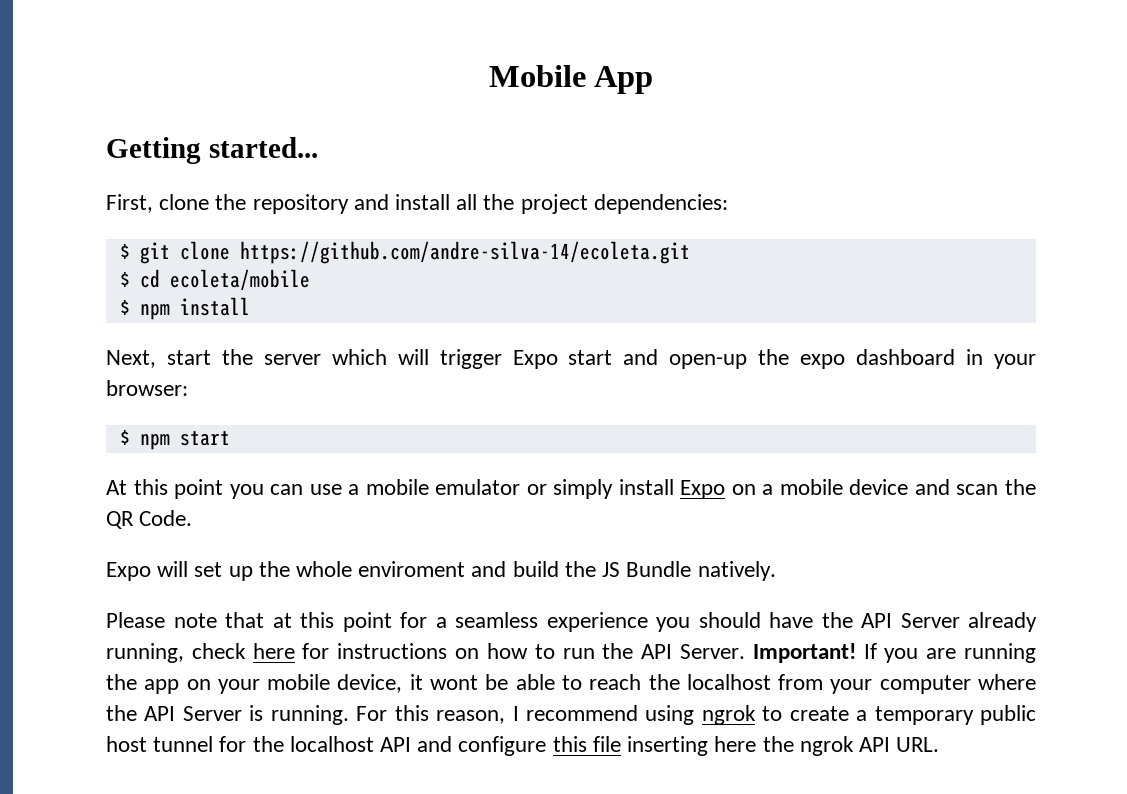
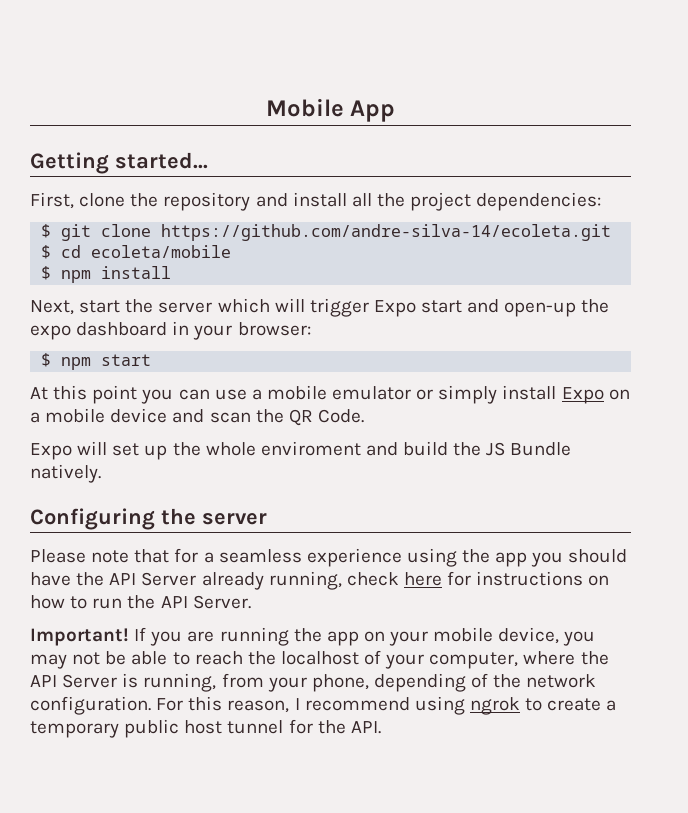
(776, 571) none -> [30,508,267,530] // Configuring the server
[272,612,392,632] at this point -> (170, 556) none
(648, 622) none -> [406,548,528,567] using the app
(745, 651) none -> (251, 602) //
[409,674,479,690] it wont -> [563,631,596,646] [30,652,101,669] you may not
[778,674,971,694] from your computer -> [364,650,519,669] of your computer,
[270,705,349,725] running. -> [143,673,597,692] [30,696,151,715] running, from your phone, depending of the network configuration.
[289,736,940,756] localhost API and configure this file inserting here the ngrok API URL. -> [350,721,381,734] API.

